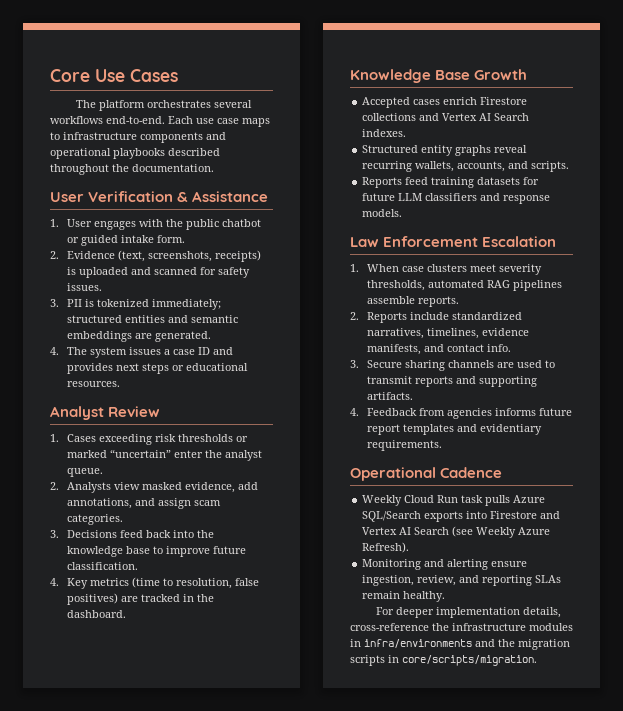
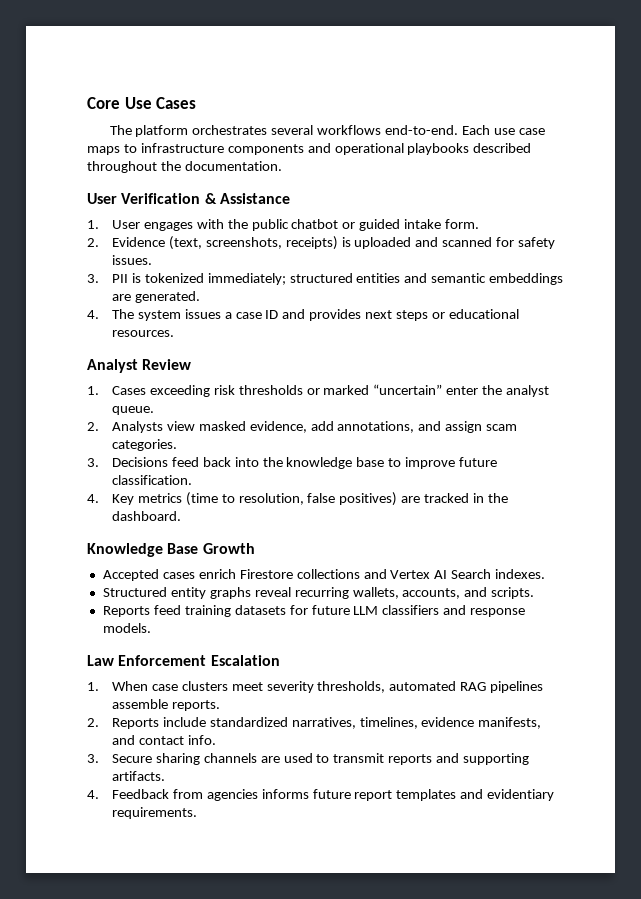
[350,467,503,481] [362,495,546,506] [362,511,561,522] [362,526,551,538] [362,542,410,553] [362,559,528,570] [362,575,562,586] [362,591,446,602] [375,607,561,618] [350,623,573,631] [350,639,570,650] [350,655,537,666] // Operational Cadence // Weekly Cloud Run task pulls Azure SQL/Search exports into Firestore and Vertex AI Search (see Weekly Azure Refresh). // Monitoring and alerting ensure ingestion, review, and reporting SLAs remain healthy. // For deeper implementation details, cross-reference the infrastructure modules in infra/environments and the migration scripts in core/scripts/migration. -> (197, 813) none

